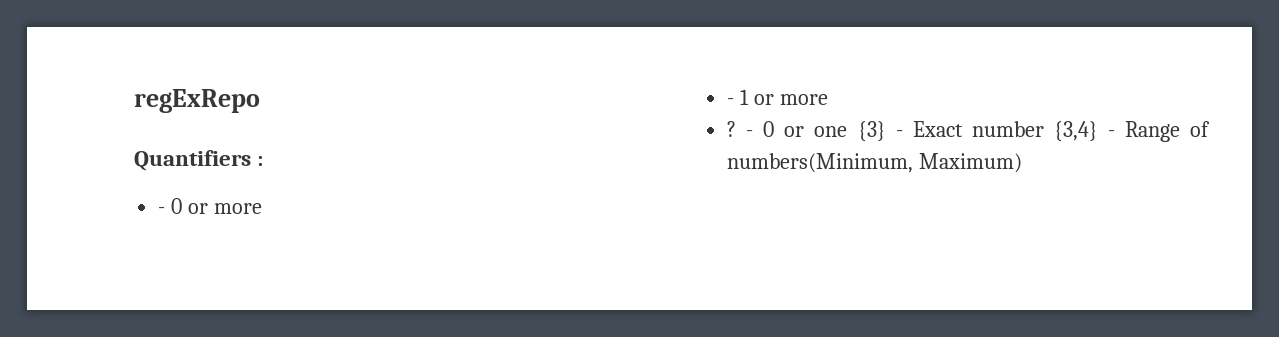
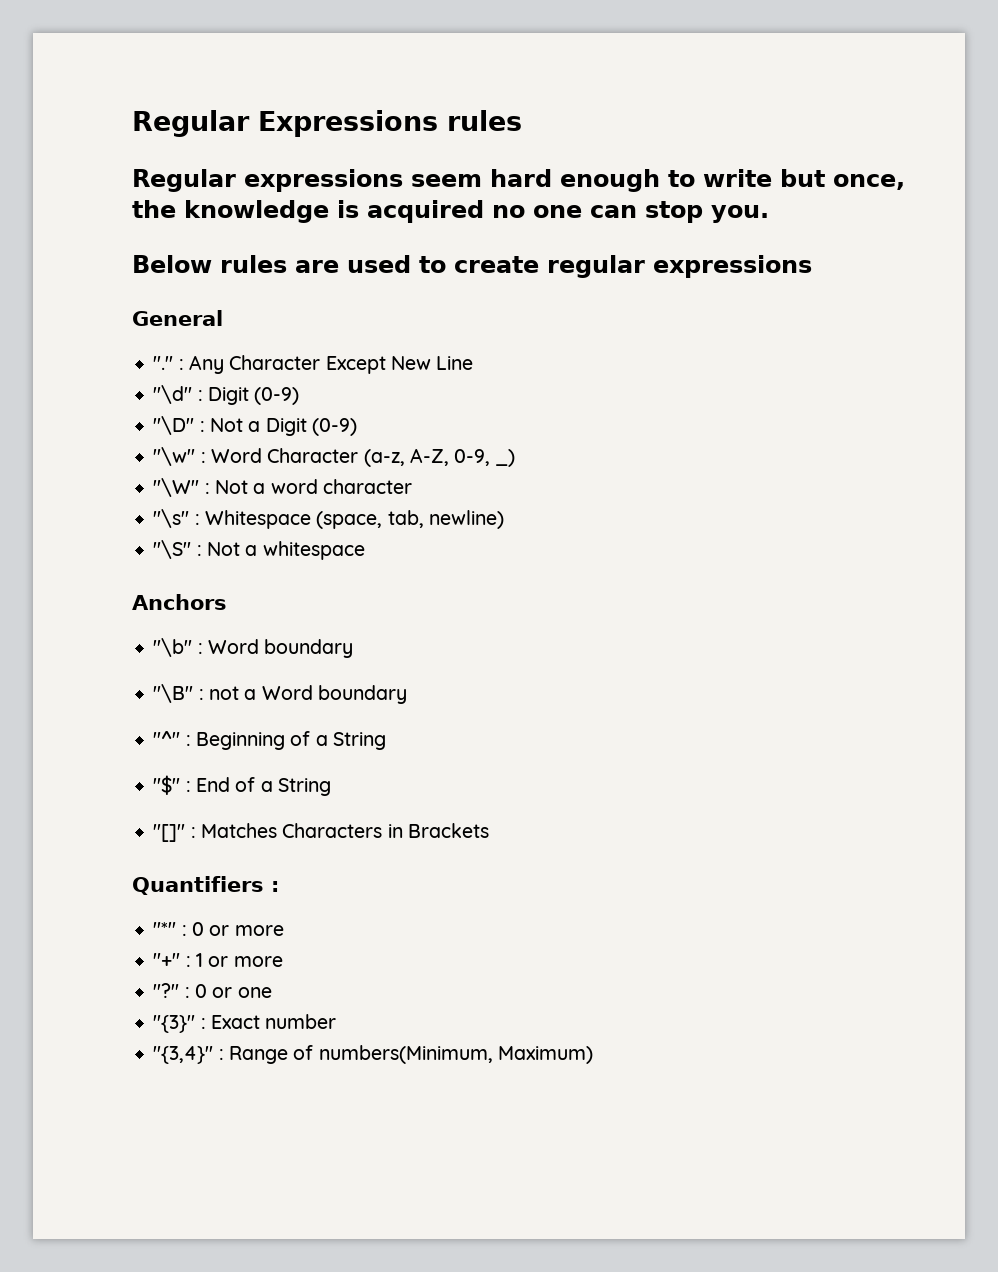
[134,89,260,113] regExRepo -> [132,110,522,137] [132,169,905,192] [132,200,769,223] [132,255,812,278] [132,310,223,326] [153,355,474,374] [153,385,300,405] [153,416,357,436] [153,447,516,467] [153,478,412,497] [153,509,504,529] [153,540,365,560] [132,594,227,610] [153,638,354,658] [153,684,407,704] [153,731,386,750] [153,775,331,796] [153,823,489,842] Regular Expressions rules // Regular expressions seem hard enough to write but once, the knowledge is acquired no one can stop you. // Below rules are used to create regular expressions // General // "." : Any Character Except New Line // "\d" : Digit (0-9) // "\D" : Not a Digit (0-9) // "\w" : Word Character (a-z, A-Z, 0-9, _) // "\W" : Not a word character // "\s" : Whitespace (space, tab, newline) // "\S" : Not a whitespace // Anchors // "\b" : Word boundary // "\B" : not a Word boundary // "^" : Beginning of a String // "$" : End of a String // "[]" : Matches Characters in Brackets
[158,207,166,214] - -> [153,922,187,936] "*" :
[727,98,735,105] - -> [153,953,191,967] "+" :
[727,121,754,137] ? - -> [153,983,190,998] "?" :
[857,121,903,142] {3} - -> [153,1015,206,1033] // "{3}" :
[1053,121,1115,142] {3,4} - -> [153,1046,224,1064] // "{3,4}" :

